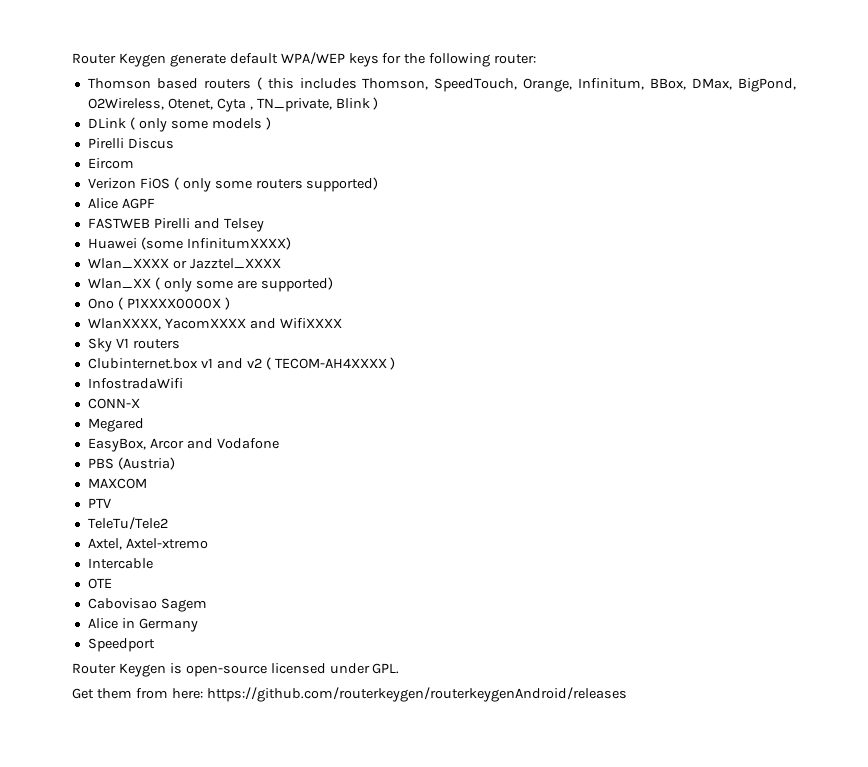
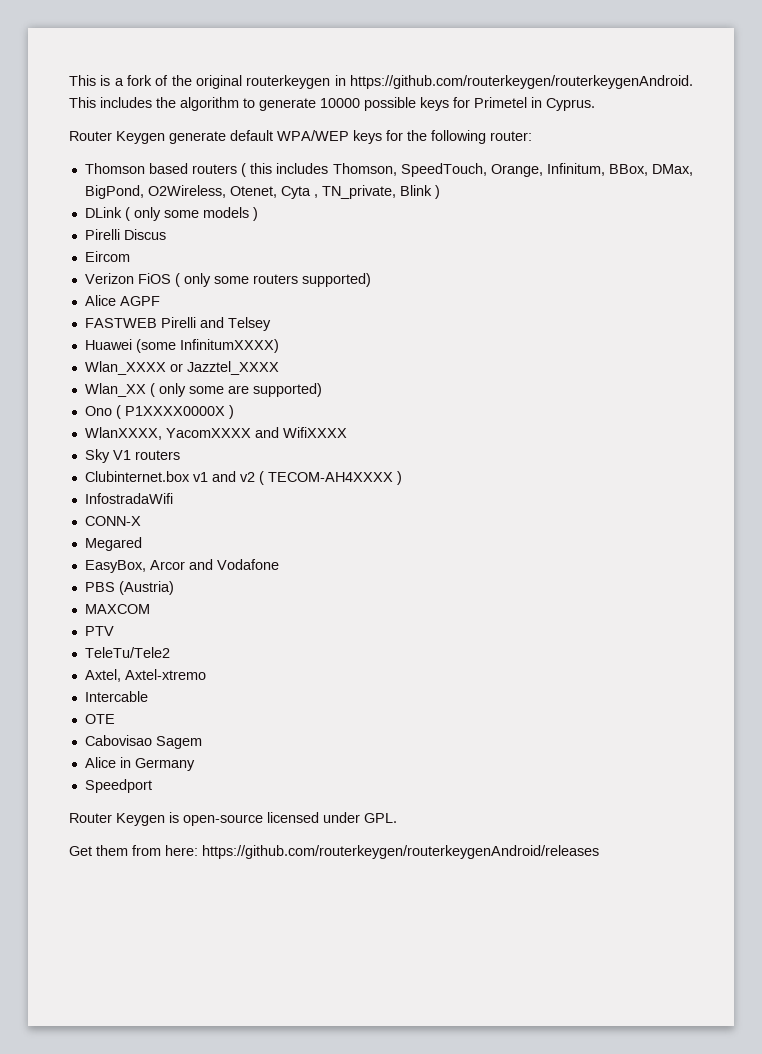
(72, 58) none -> [69,75,693,89] [69,97,595,111] This is a fork of the original routerkeygen in https://github.com/routerkeygen/routerkeygenAndroid. This includes the algorithm to generate 10000 possible keys for Primetel in Cyprus. //

